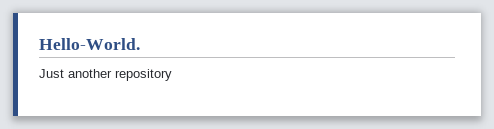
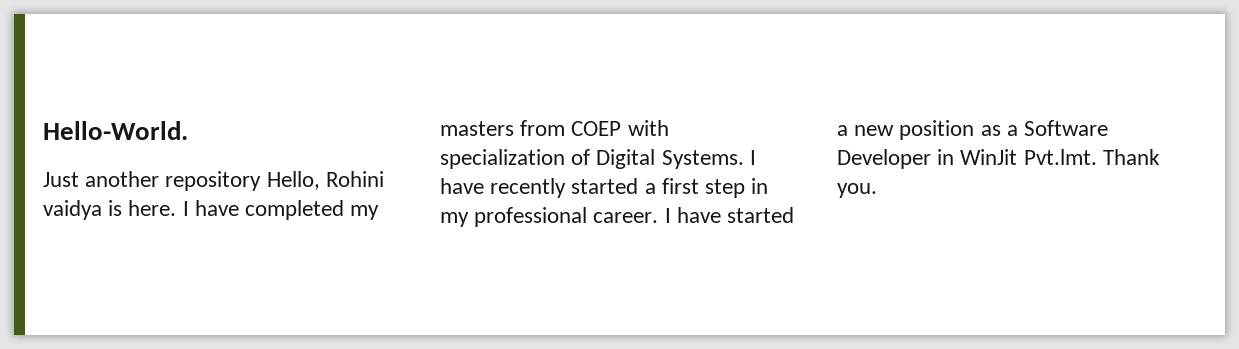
(172, 75) none -> [266,171,384,190] [43,200,380,220] [440,120,669,136] [440,149,756,169] [440,178,769,198] [440,207,795,227] [837,120,1109,140] [837,149,1160,169] [837,183,877,198] Hello, Rohini vaidya is here. I have completed my masters from COEP with specialization of Digital Systems. I have recently started a first step in my professional career. I have started a new position as a Software Developer in WinJit Pvt.lmt. Thank you.

